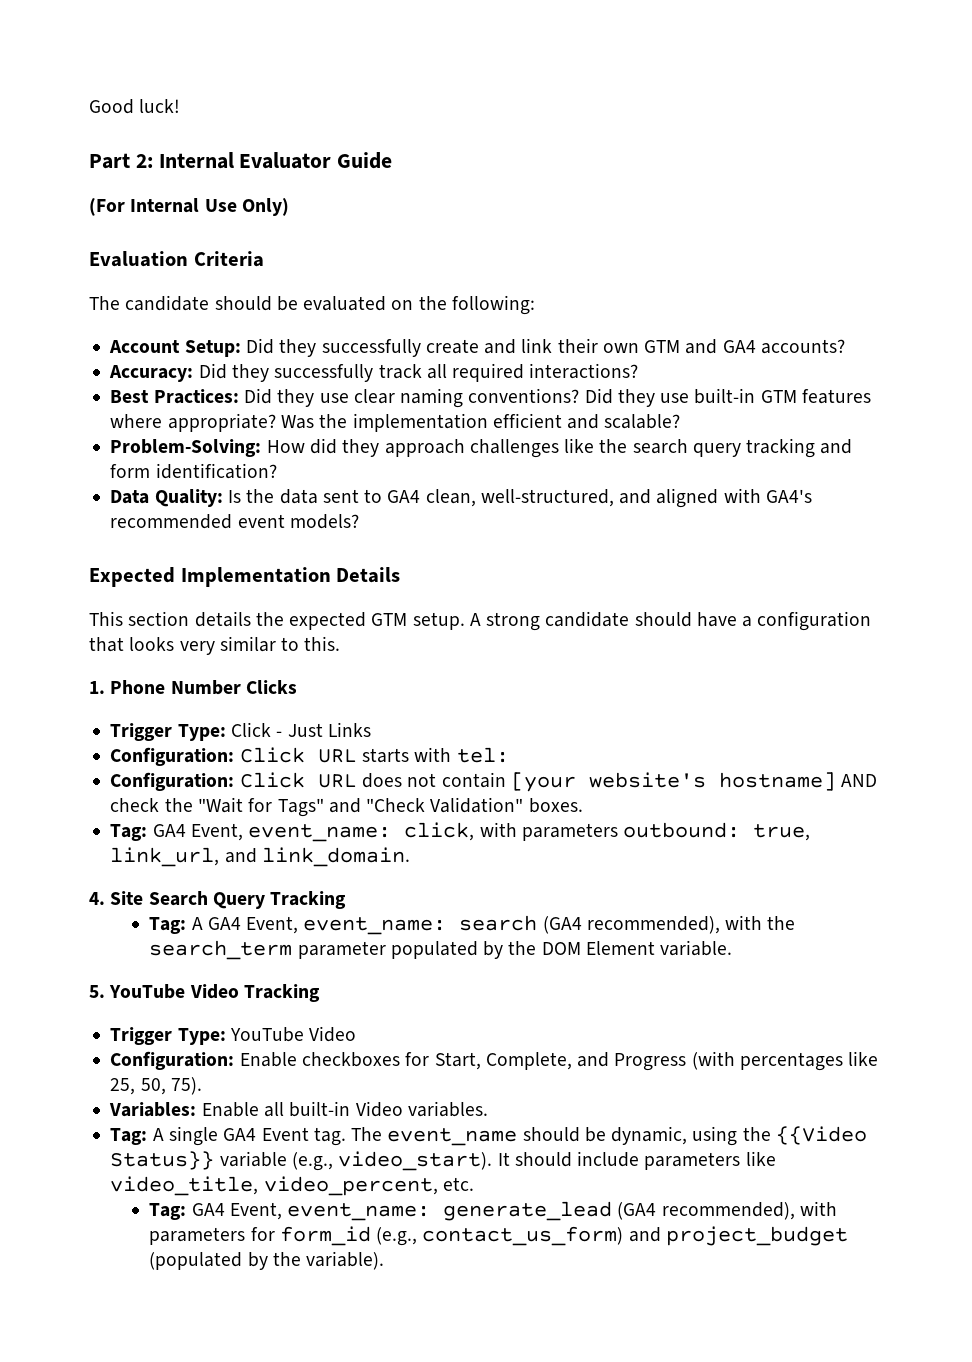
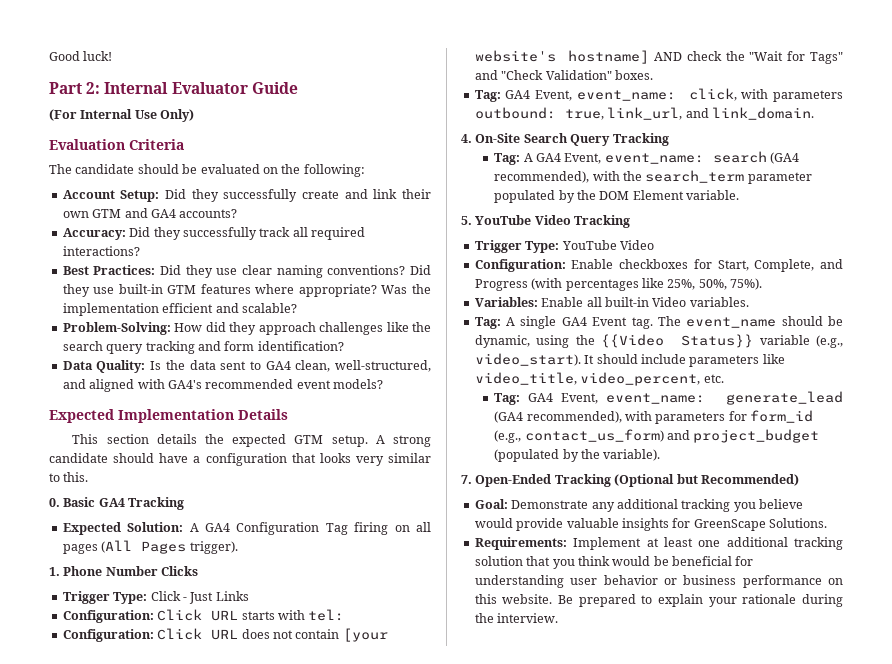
(341, 643) none -> [49,497,185,510] [62,522,431,535] [62,540,238,554] // 0. Basic GA4 Tracking // Expected Solution: A GA4 Configuration Tag firing on all pages (All Pages trigger).
[110,891,144,905] Site -> [475,133,521,143] On-Site
[110,1077,202,1095] 25, 50, 75). -> [667,278,762,290] 25%, 50%, 75%).
(385, 1260) none -> [461,474,799,487] [474,499,803,512] [474,518,827,531] [474,537,843,550] [474,556,754,569] [474,575,843,588] [474,594,843,607] [474,613,559,623] // 7. Open-Ended Tracking (Optional but Recommended) // Goal: Demonstrate any additional tracking you believe would provide valuable insights for GreenScape Solutions. // Requirements: Implement at least one additional tracking solution that you think would be beneficial for understanding user behavior or business performance on this website. Be prepared to explain your rationale during the interview.

